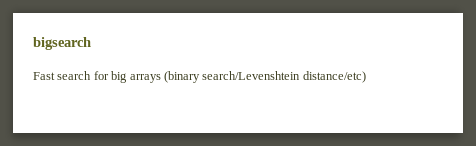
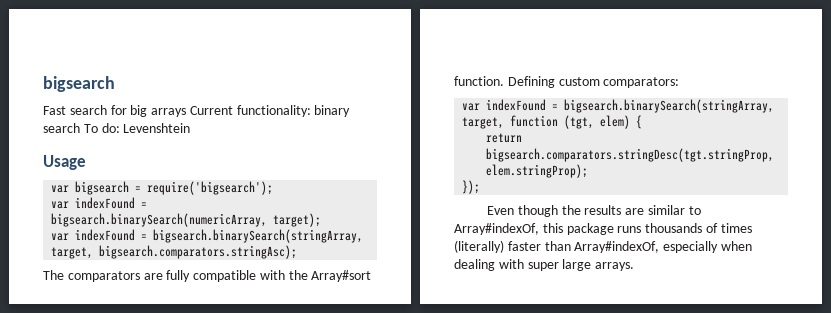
[163,71,366,83] (binary search/Levenshtein distance/etc) -> [189,105,351,117] [43,123,191,133] [43,155,86,170] [51,181,274,195] [51,197,148,209] [51,213,322,227] [51,229,364,243] [51,245,298,259] [43,270,372,282] [454,76,680,88] [462,99,775,113] [462,115,643,129] [486,133,523,143] [486,148,775,162] [486,164,589,178] [462,180,481,194] [486,205,701,217] [454,223,752,235] [454,240,752,253] [454,259,635,271] Current functionality: binary search To do: Levenshtein // Usage // var bigsearch = require('bigsearch'); // var indexFound = bigsearch.binarySearch(numericArray, target); // var indexFound = bigsearch.binarySearch(stringArray, target, bigsearch.comparators.stringAsc); // The comparators are fully compatible with the Array#sort function. Defining custom comparators: // var indexFound = bigsearch.binarySearch(stringArray, target, function (tgt, elem) { // return bigsearch.comparators.stringDesc(tgt.stringProp, elem.stringProp); // }); // Even though the results are similar to Array#indexOf, this package runs thousands of times (literally) faster than Array#indexOf, especially when dealing with super large arrays.

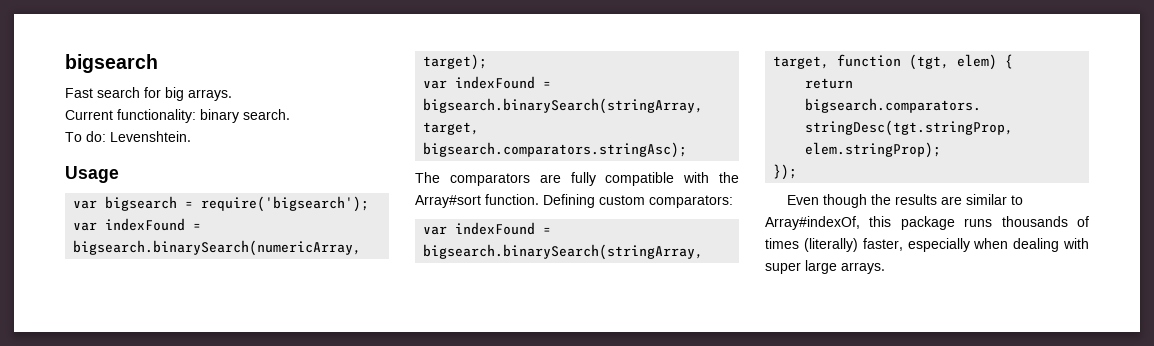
[151,108,187,117] arrays -> [188,89,232,101] arrays. //
[43,123,80,133] search -> [243,109,290,120] search. //
[123,123,191,133] Levenshtein -> [110,131,191,142] Levenshtein.
[507,241,660,253] faster than Array#indexOf, -> [862,238,903,251] faster,

